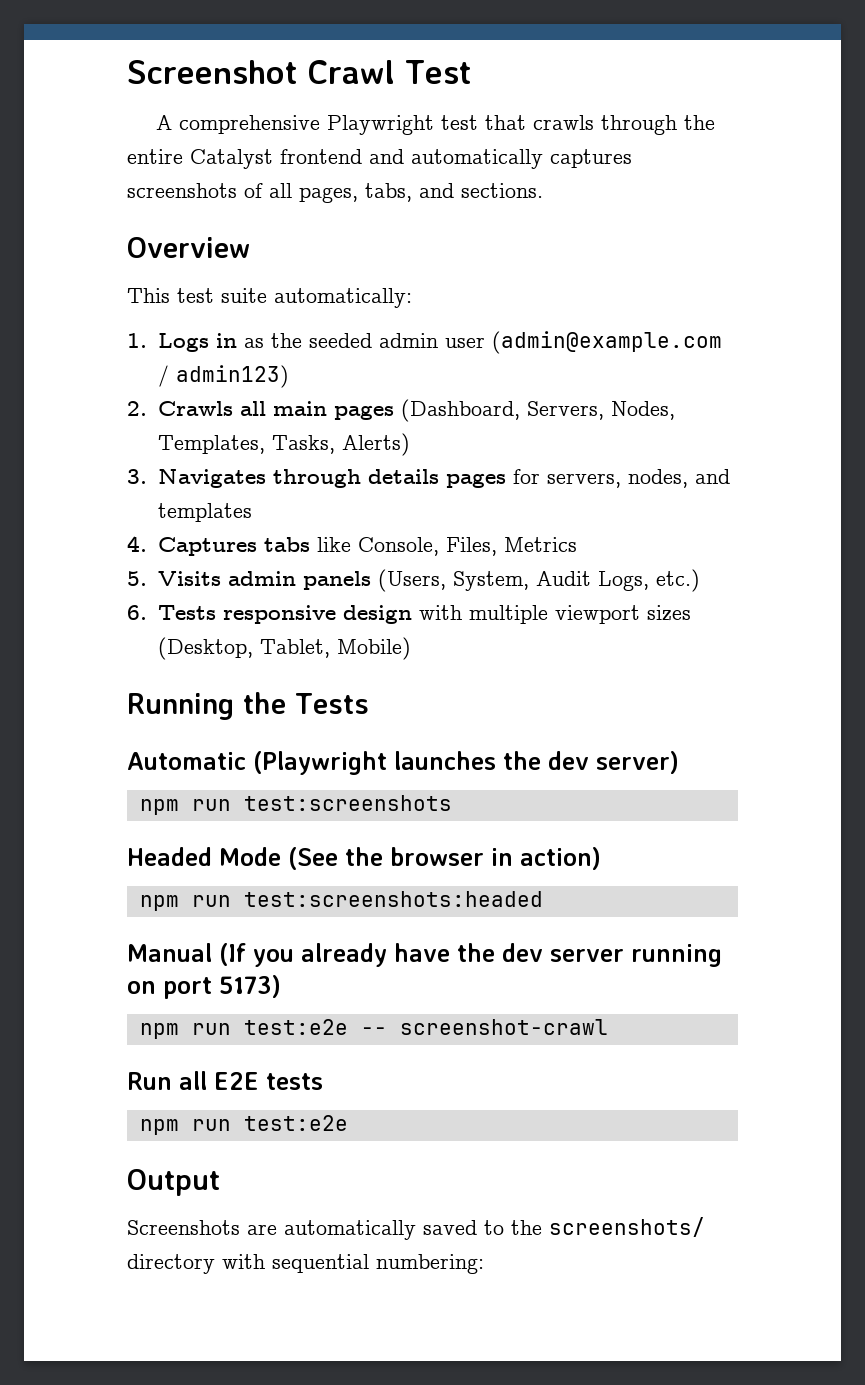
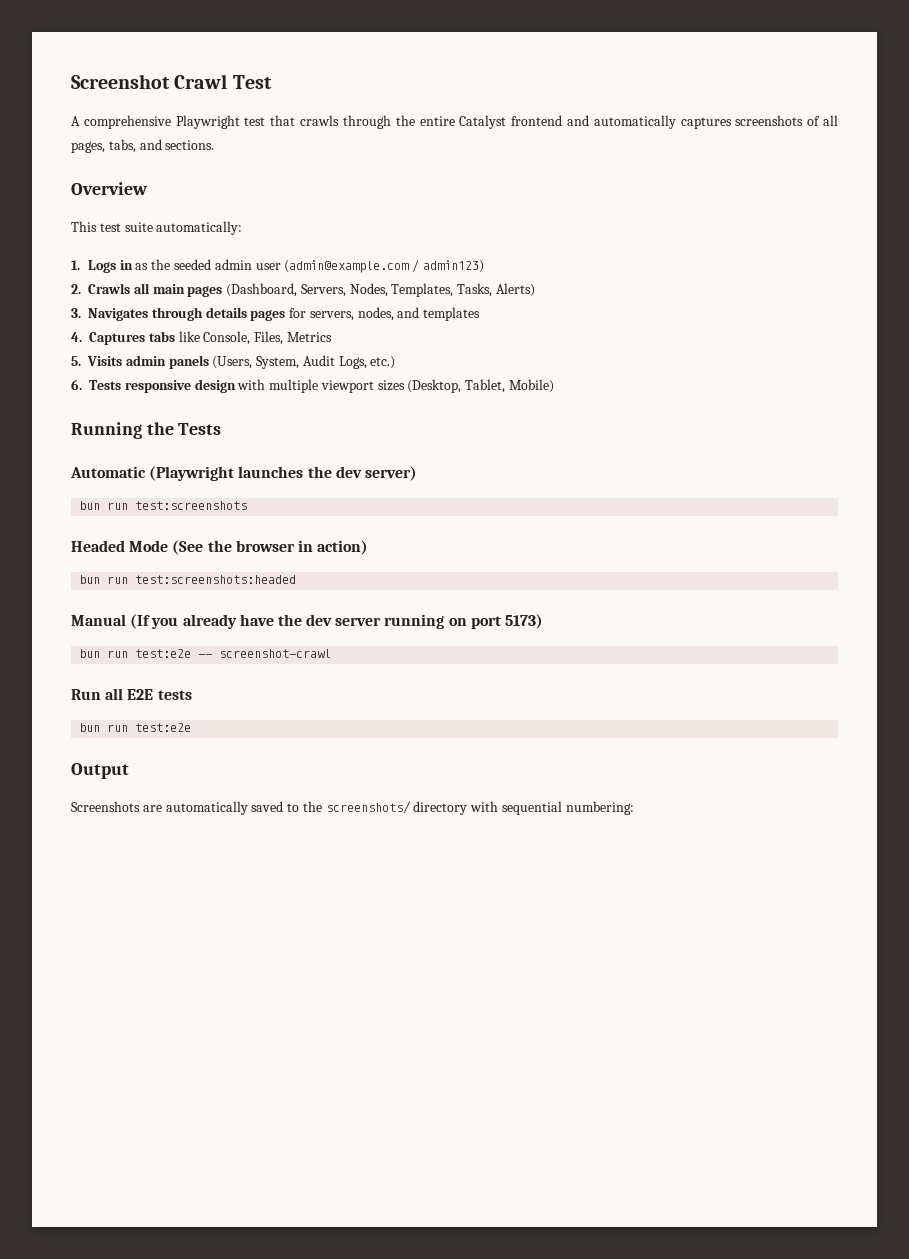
[139,799,179,815] npm -> [79,501,101,510] bun
[139,895,179,911] npm -> [79,575,101,584] bun
[139,1023,179,1039] npm -> [79,649,101,658] bun
[139,1119,179,1135] npm -> [79,723,101,732] bun

